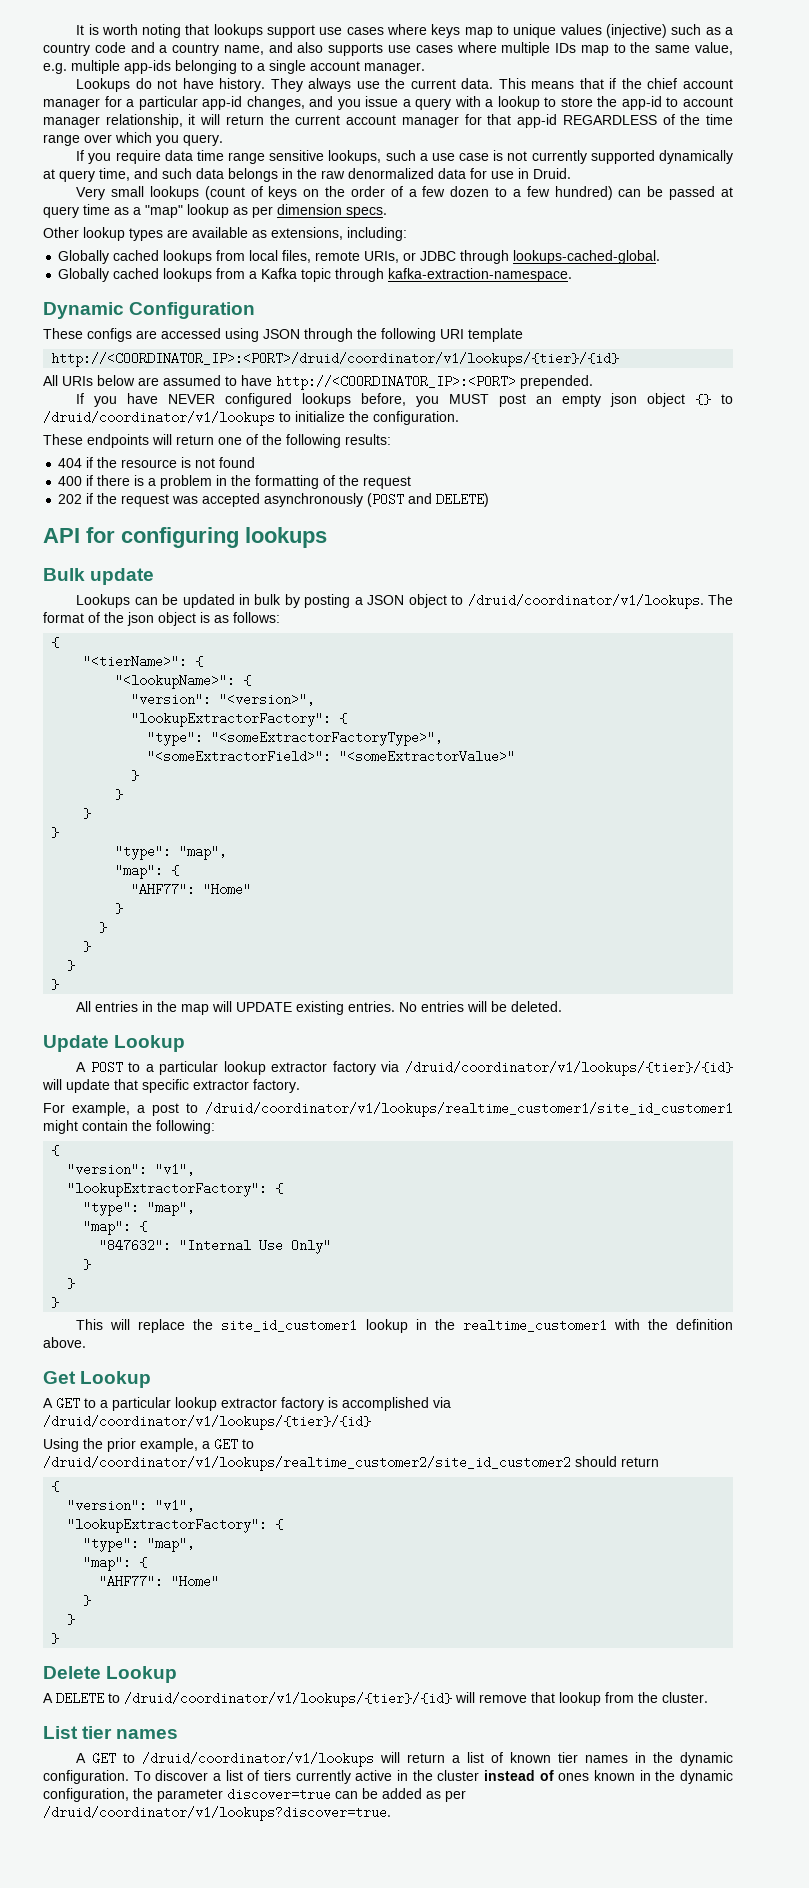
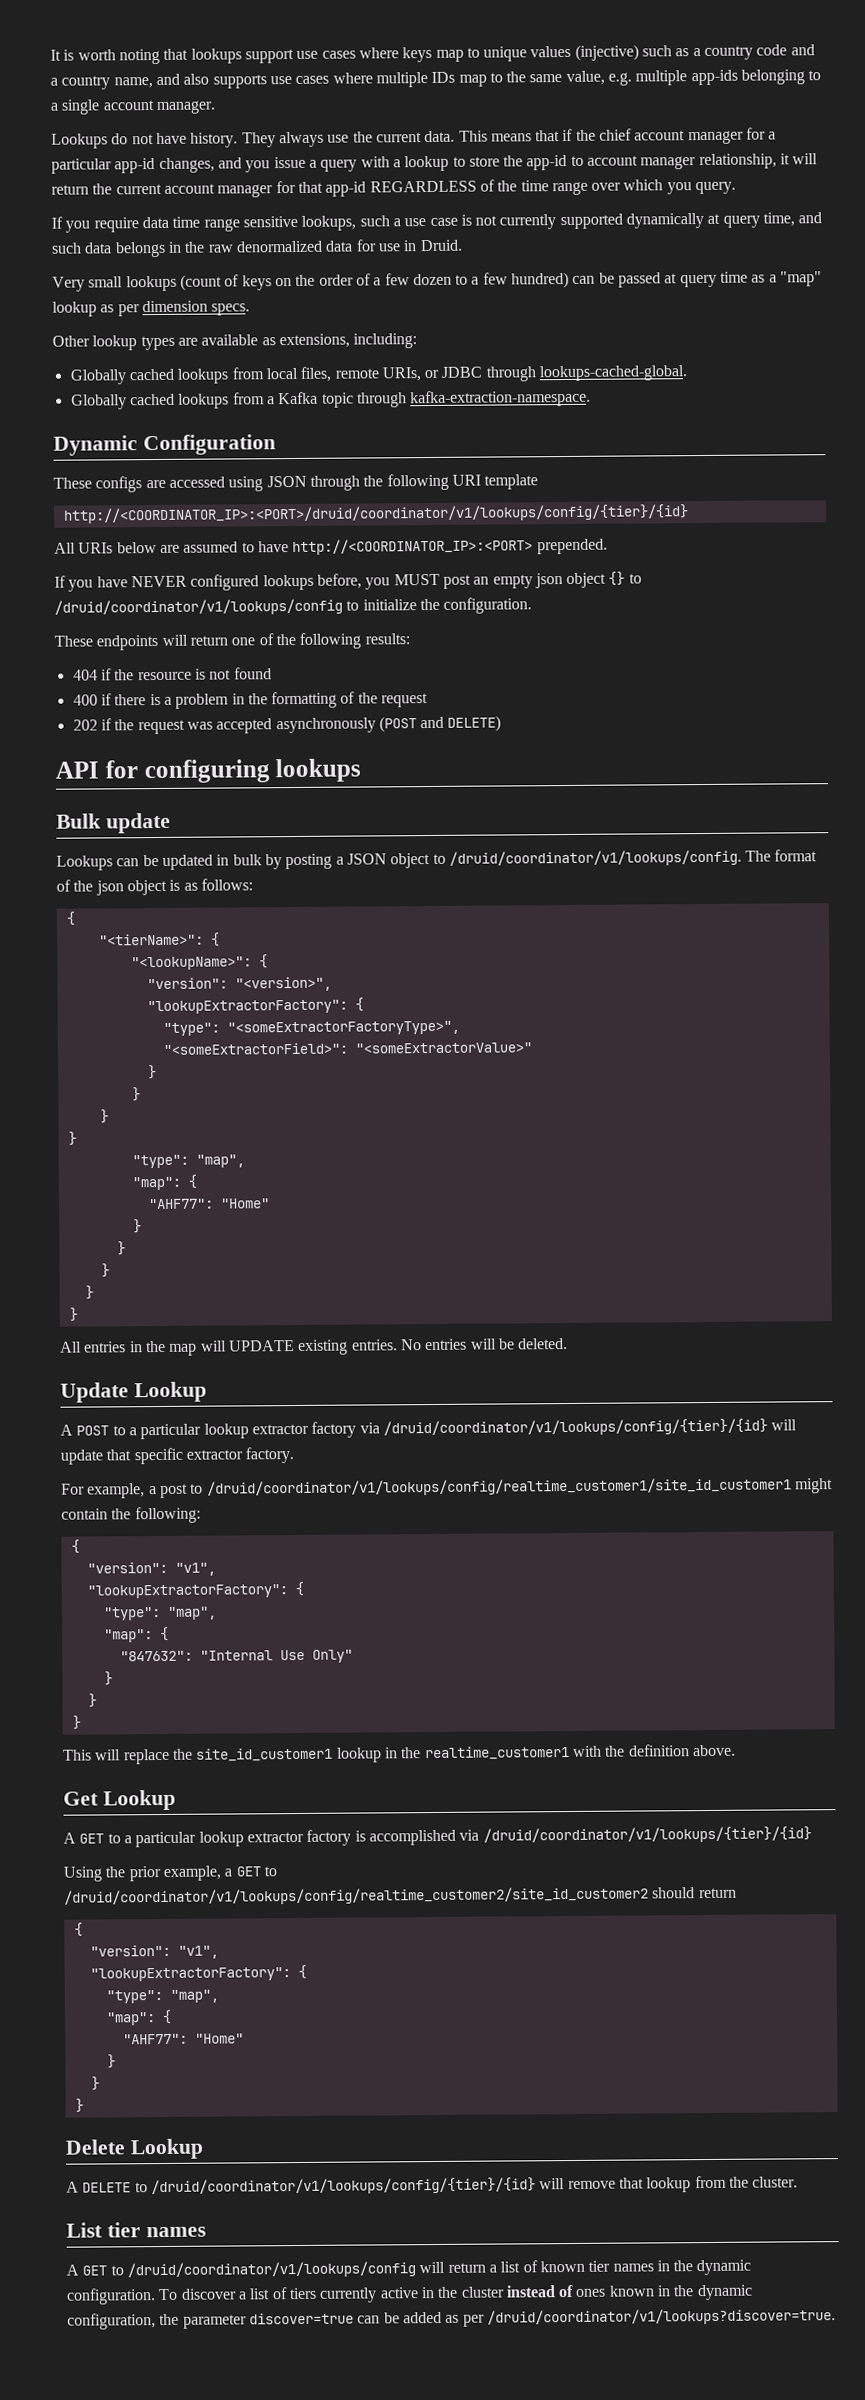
[51,352,620,367] http://<COORDINATOR_IP>:<PORT>/druid/coordinator/v1/lookups/{tier}/{id} -> [62,504,689,524] http://<COORDINATOR_IP>:<PORT>/druid/coordinator/v1/lookups/config/{tier}/{id}
[43,411,275,426] /druid/coordinator/v1/lookups -> [54,598,343,616] /druid/coordinator/v1/lookups/config
[467,594,704,609] /druid/coordinator/v1/lookups. -> [448,849,742,867] /druid/coordinator/v1/lookups/config.
[404,1061,733,1076] /druid/coordinator/v1/lookups/{tier}/{id} -> [382,1418,768,1437] /druid/coordinator/v1/lookups/config/{tier}/{id}
[205,1102,733,1117] /druid/coordinator/v1/lookups/realtime_customer1/site_id_customer1 -> [206,1477,792,1497] /druid/coordinator/v1/lookups/config/realtime_customer1/site_id_customer1
[43,1456,571,1471] /druid/coordinator/v1/lookups/realtime_customer2/site_id_customer2 -> [64,1886,649,1906] /druid/coordinator/v1/lookups/config/realtime_customer2/site_id_customer2
[124,1692,452,1707] /druid/coordinator/v1/lookups/{tier}/{id} -> [150,2177,536,2196] /druid/coordinator/v1/lookups/config/{tier}/{id}
[142,1752,375,1767] /druid/coordinator/v1/lookups -> [126,2261,416,2279] /druid/coordinator/v1/lookups/config

